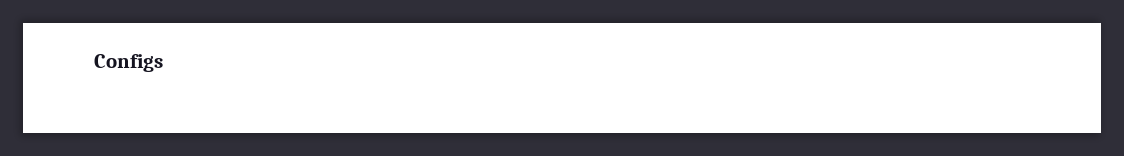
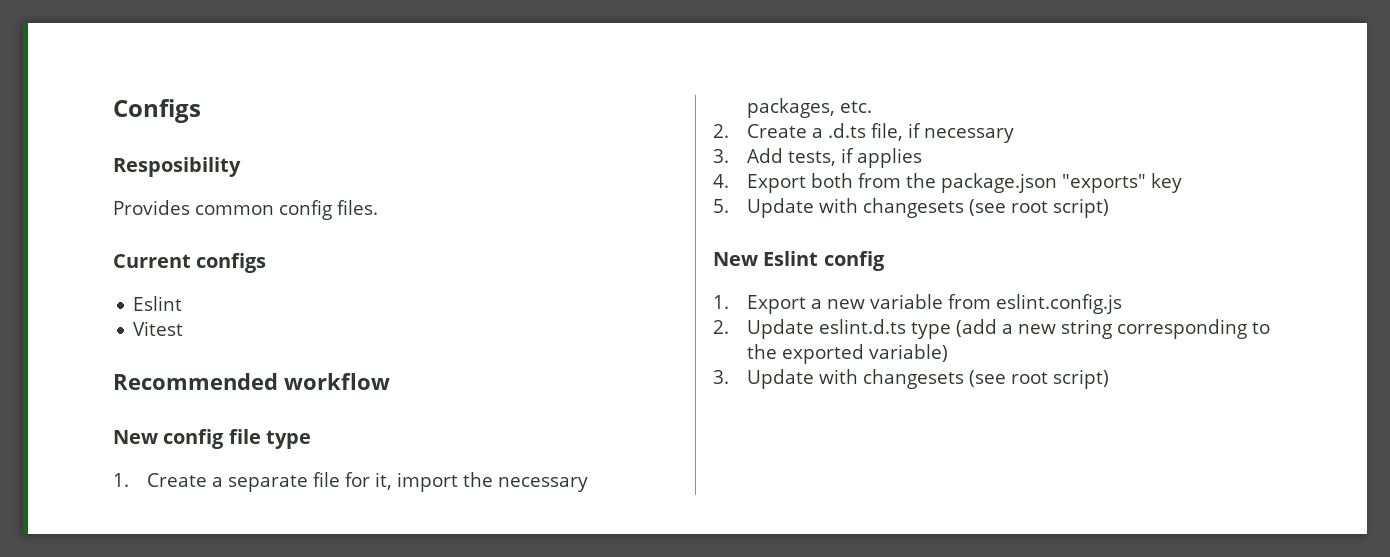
(163, 63) none -> [113,157,241,177] [113,200,378,220] [113,253,267,273] [133,296,183,311] [133,321,184,336] [113,373,390,390] [113,429,312,449] [113,472,588,492] [746,98,872,118] [713,123,1014,143] [713,148,922,168] [713,173,1182,193] [713,198,1109,218] [713,251,885,271] [713,294,1122,314] [713,319,1270,339] [746,344,948,364] [713,369,1109,389] // Resposibility // Provides common config files. // Current configs // Eslint // Vitest // Recommended workflow // New config file type // 1. Create a separate file for it, import the necessary packages, etc. // 2. Create a .d.ts file, if necessary // 3. Add tests, if applies // 4. Export both from the package.json "exports" key // 5. Update with changesets (see root script) // New Eslint config // 1. Export a new variable from eslint.config.js // 2. Update eslint.d.ts type (add a new string corresponding to the exported variable) // 3. Update with changesets (see root script)

